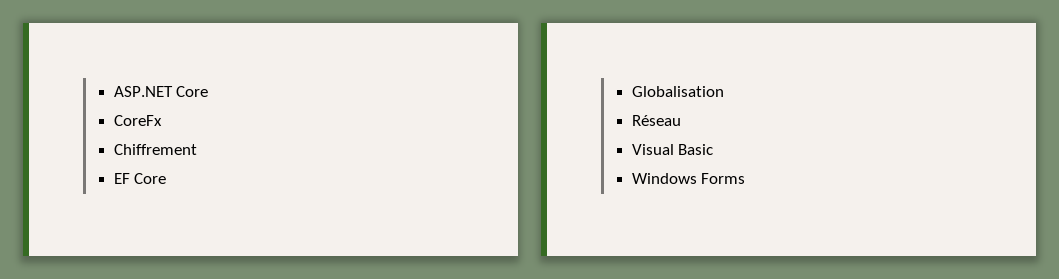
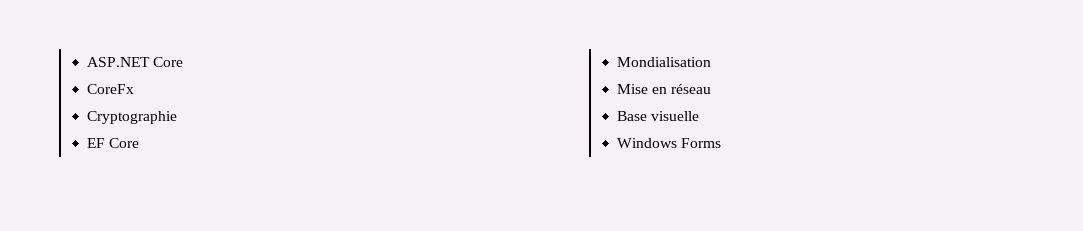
[113,144,197,155] Chiffrement -> [86,111,177,124] Cryptographie
[631,86,724,97] [631,115,681,126] [631,144,714,155] Globalisation // Réseau // Visual Basic -> [616,57,711,67] [616,84,712,94] [616,111,699,121] Mondialisation // Mise en réseau // Base visuelle

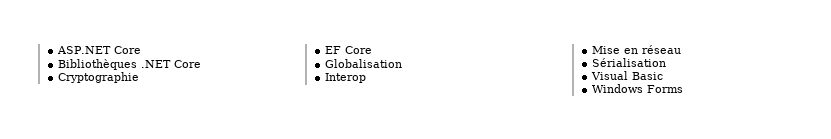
[86,84,134,94] CoreFx -> [58,59,202,70] Bibliothèques .NET Core
[616,57,711,67] Mondialisation -> [325,59,403,68] [325,73,367,83] Globalisation // Interop
[616,111,699,121] Base visuelle -> [592,58,667,67] [591,71,664,80] Sérialisation // Visual Basic

